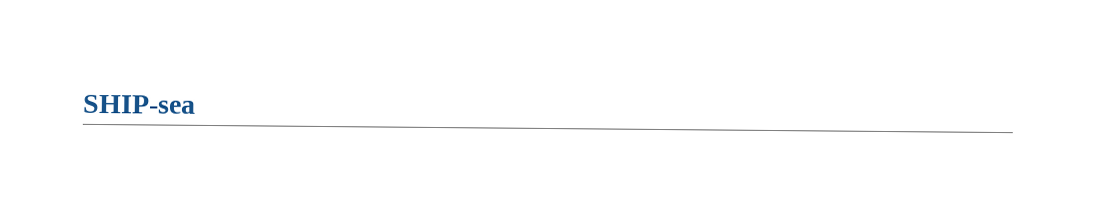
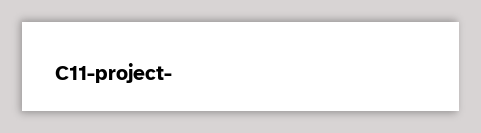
[82,94,196,114] SHIP-sea -> [55,63,172,83] C11-project-

